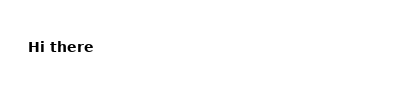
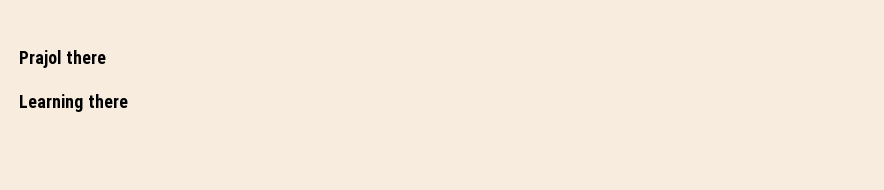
[28,41,94,52] Hi there -> [19,50,106,68] [19,94,128,112] Prajol there // Learning there

